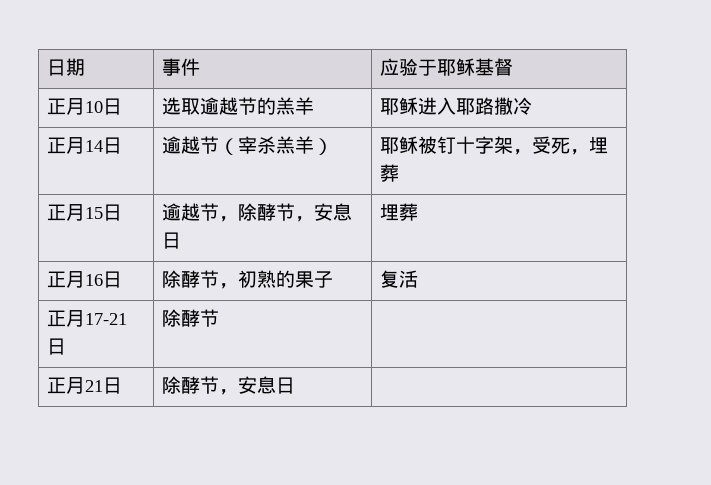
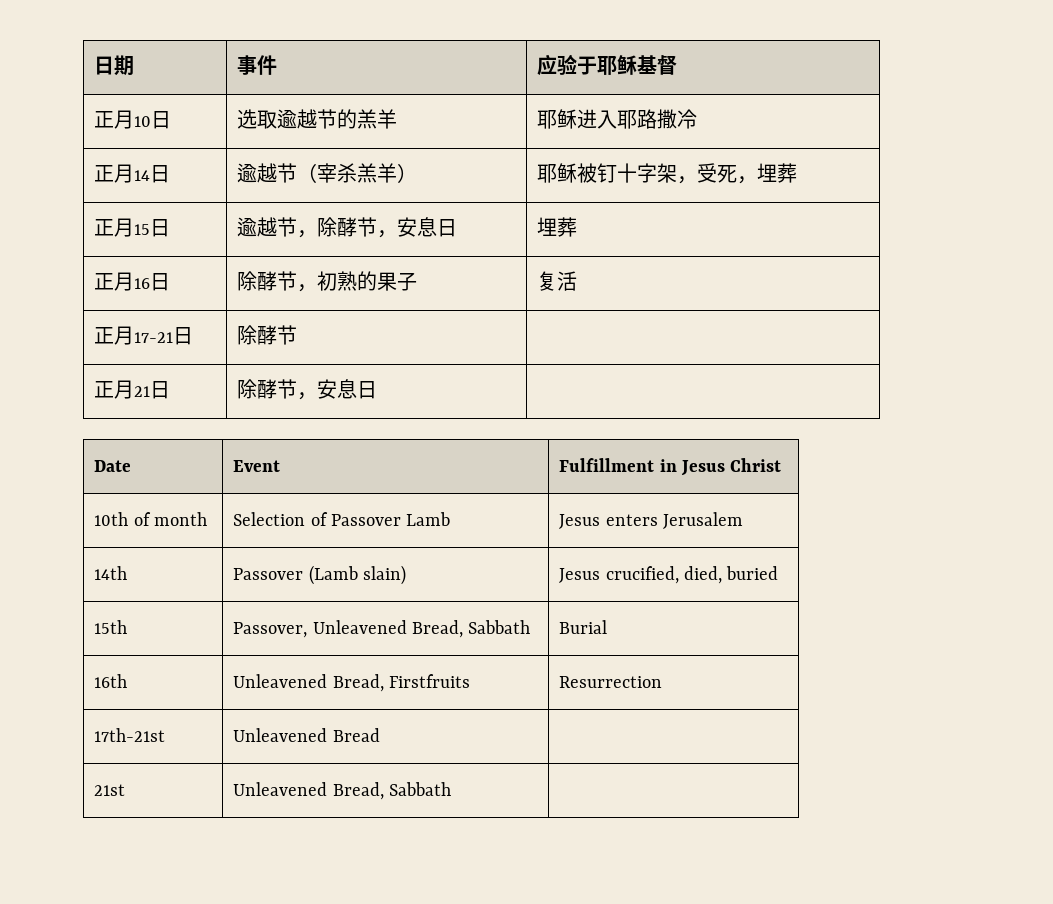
(295, 385) none -> [94,460,132,472] [233,460,281,472] [559,458,782,476] [94,512,208,526] [233,512,451,526] [559,512,744,529] [94,566,128,580] [233,565,407,585] [559,566,779,584] [94,620,128,634] [233,620,531,638] [559,620,608,634] [94,674,128,688] [233,674,471,692] [559,676,663,688] [94,728,166,742] [233,728,380,742] [94,784,126,796] [233,782,452,800] // Date | Event | Fulfillment in Jesus Christ // 10th of month | Selection of Passover Lamb | Jesus enters Jerusalem // 14th | Passover (Lamb slain) | Jesus crucified, died, buried // 15th | Passover, Unleavened Bread, Sabbath | Burial // 16th | Unleavened Bread, Firstfruits | Resurrection // 17th-21st | Unleavened Bread | // 21st | Unleavened Bread, Sabbath |

